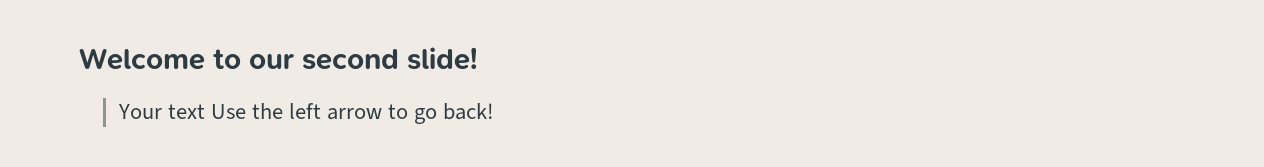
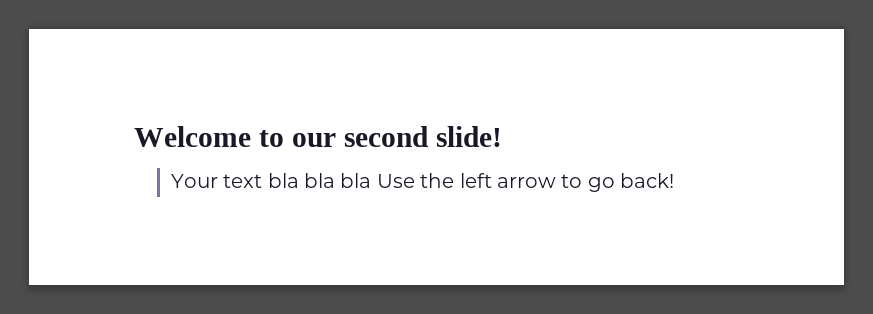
(205, 111) none -> [267,173,372,188] bla bla bla

